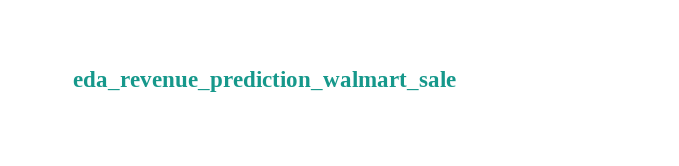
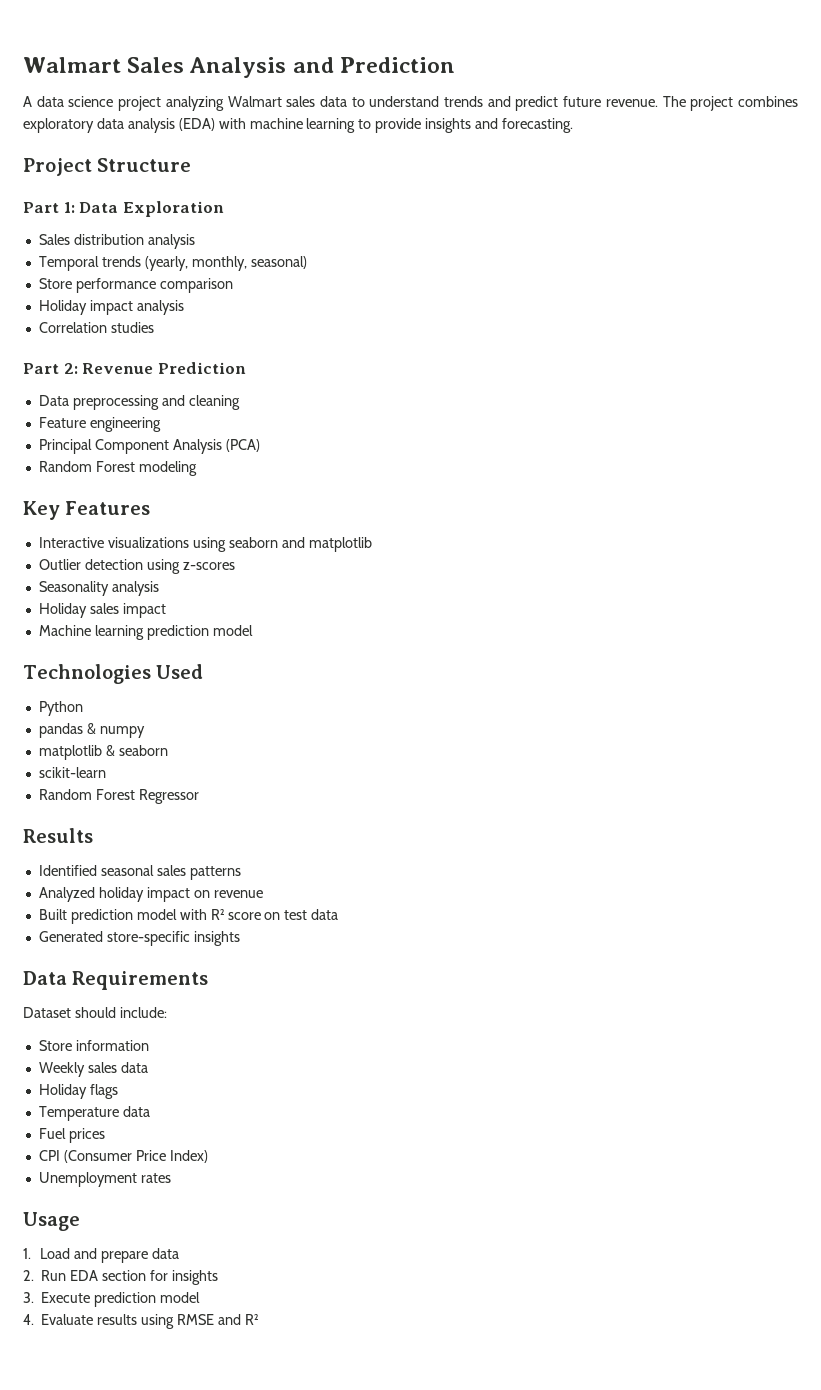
[73,71,456,92] eda_revenue_prediction_walmart_sale -> [23,57,455,78] [23,96,799,111] [23,118,574,133] [23,158,192,176] [23,201,224,217] [38,234,195,249] [38,256,307,271] [38,278,233,293] [38,300,184,315] [38,322,154,333] [23,362,246,374] [38,395,240,410] [38,417,161,432] [38,439,260,454] [38,461,197,476] [23,501,151,520] [38,537,372,552] [38,559,235,574] [38,581,159,596] [38,603,166,618] [38,625,253,640] [23,664,204,684] [38,701,83,716] [38,723,145,738] [38,745,168,760] [38,767,106,778] [38,789,199,804] [23,828,93,843] [38,865,241,880] [38,887,263,902] [38,909,339,924] [38,931,240,946] [23,971,209,990] [23,1007,167,1018] [38,1040,149,1051] [38,1062,148,1077] [38,1084,118,1099] [38,1106,150,1121] [38,1128,105,1143] [38,1150,208,1163] [38,1172,171,1187] [23,1212,80,1231] [23,1248,180,1263] [23,1270,218,1285] [23,1292,201,1307] [23,1314,258,1329] Walmart Sales Analysis and Prediction // A data science project analyzing Walmart sales data to understand trends and predict future revenue. The project combines exploratory data analysis (EDA) with machine learning to provide insights and forecasting. // Project Structure // Part 1: Data Exploration // Sales distribution analysis // Temporal trends (yearly, monthly, seasonal) // Store performance comparison // Holiday impact analysis // Correlation studies // Part 2: Revenue Prediction // Data preprocessing and cleaning // Feature engineering // Principal Component Analysis (PCA) // Random Forest modeling // Key Features // Interactive visualizations using seaborn and matplotlib // Outlier detection using z-scores // Seasonality analysis // Holiday sales impact // Machine learning prediction model // Technologies Used // Python // pandas & numpy // matplotlib & seaborn // scikit-learn // Random Forest Regressor // Results // Identified seasonal sales patterns // Analyzed holiday impact on revenue // Built prediction model with R² score on test data // Generated store-specific insights // Data Requirements // Dataset should include: // Store information // Weekly sales data // Holiday flags // Temperature data // Fuel prices // CPI (Consumer Price Index) // Unemployment rates // Usage // 1. Load and prepare data // 2. Run EDA section for insights // 3. Execute prediction model // 4. Evaluate results using RMSE and R²

